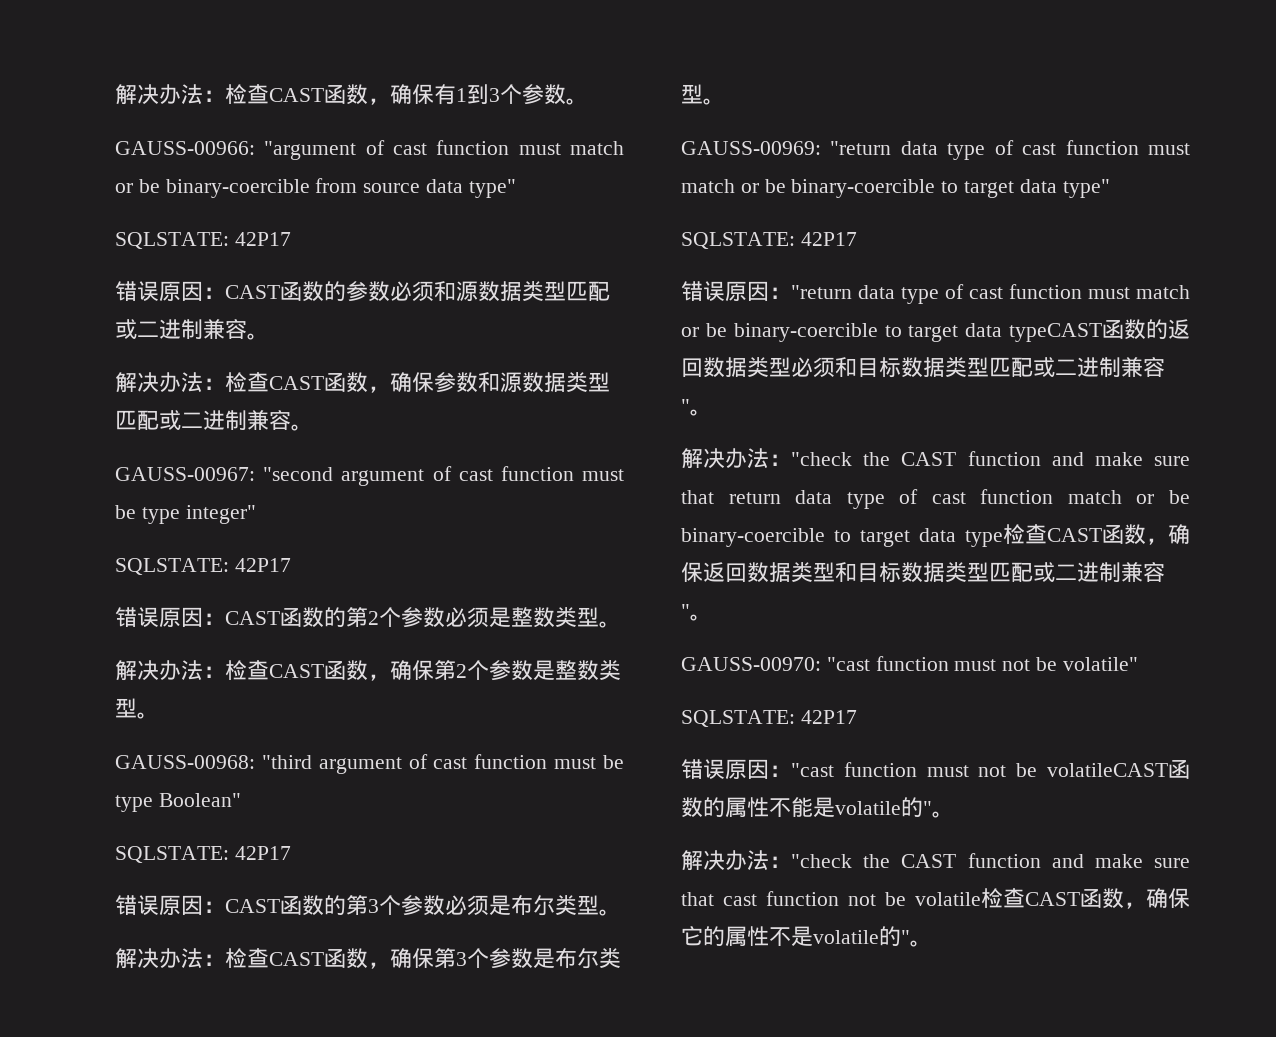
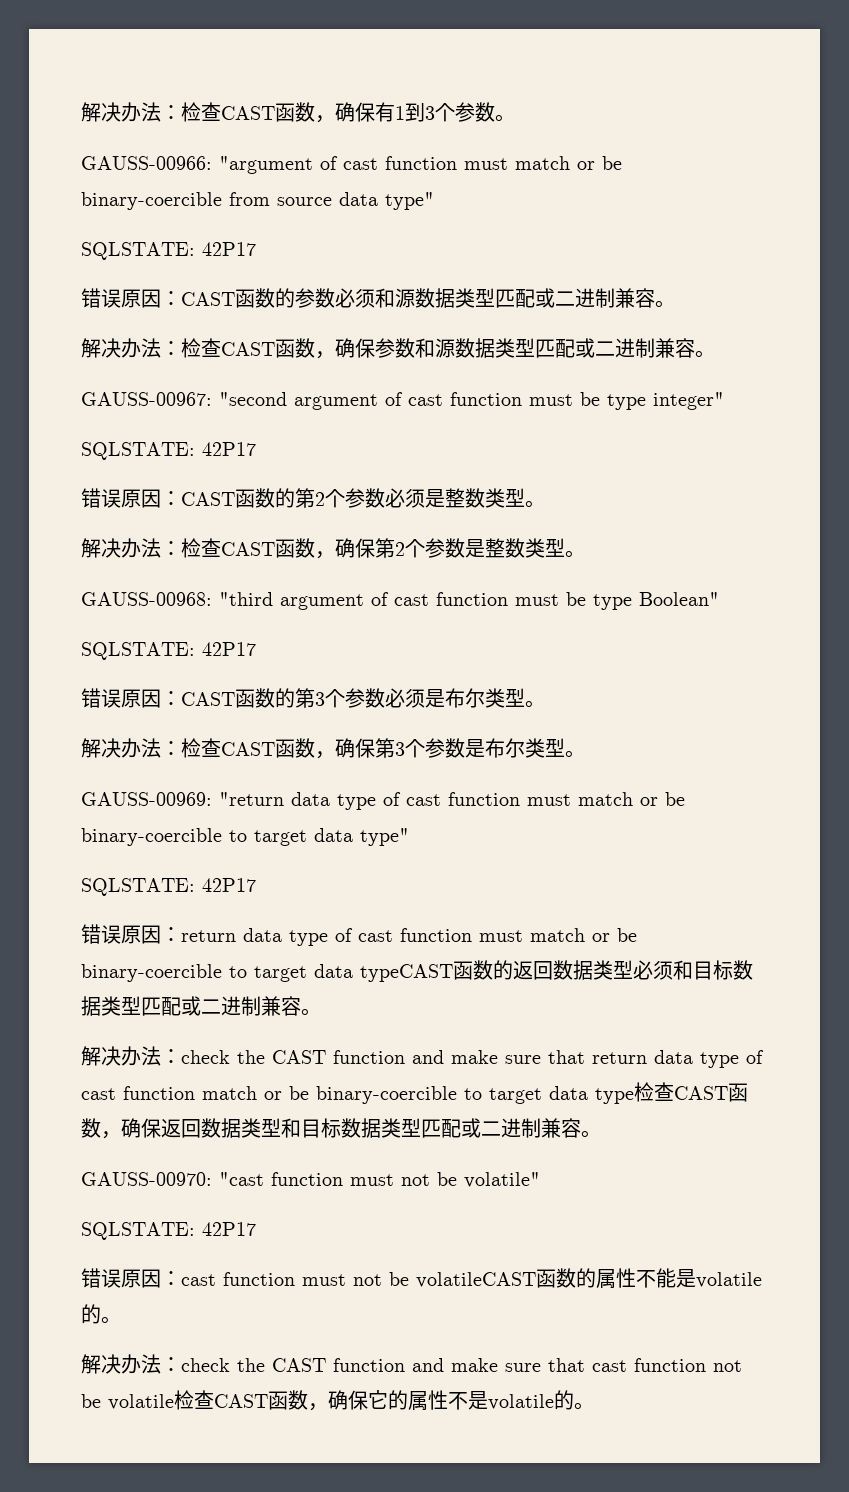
[791,285,852,299] "return -> [181,930,236,942] return
[681,399,712,416] [681,448,852,469] "。 // 解决办法："check -> [301,1008,321,1016] [81,1046,230,1066] 。 // 解决办法：check
[681,604,690,618] " -> (581, 1128) none
[791,763,834,777] "cast -> [181,1274,216,1286] cast
[923,801,954,818] [681,850,852,871] "。 // 解决办法："check -> [101,1316,121,1324] [81,1354,230,1374] 。 // 解决办法：check
[901,930,910,944] " -> (574, 1400) none

